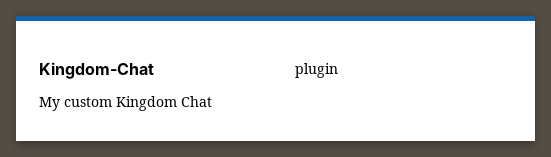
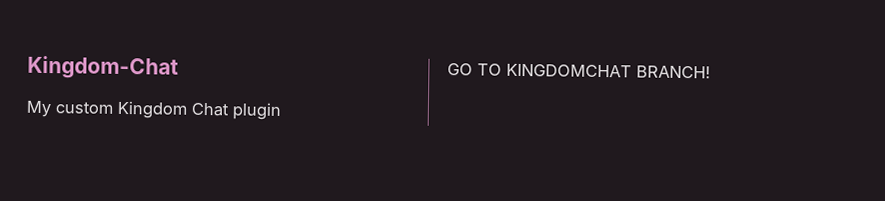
(338, 70) none -> [447,63,711,79] // GO TO KINGDOMCHAT BRANCH!

